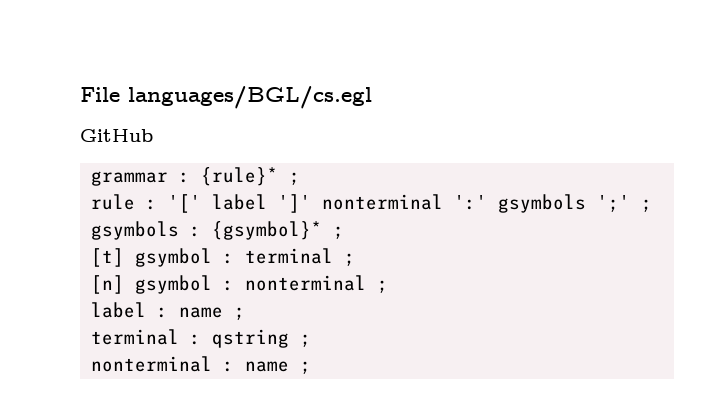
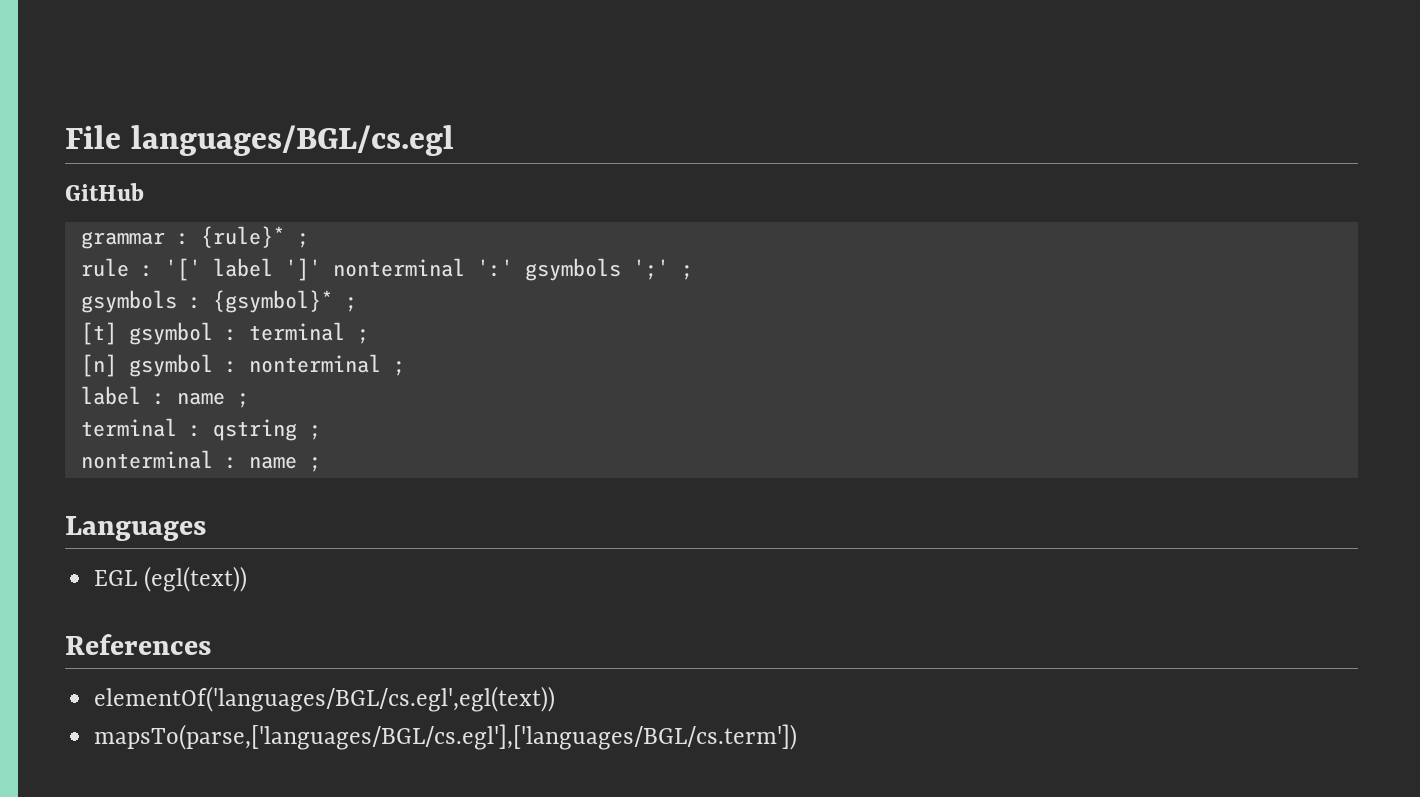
(312, 367) none -> [65,516,206,541] [94,566,248,592] [65,634,211,655] [94,686,556,712] [94,724,798,750] // Languages // EGL (egl(text)) // References // elementOf('languages/BGL/cs.egl',egl(text)) // mapsTo(parse,['languages/BGL/cs.egl'],['languages/BGL/cs.term'])

